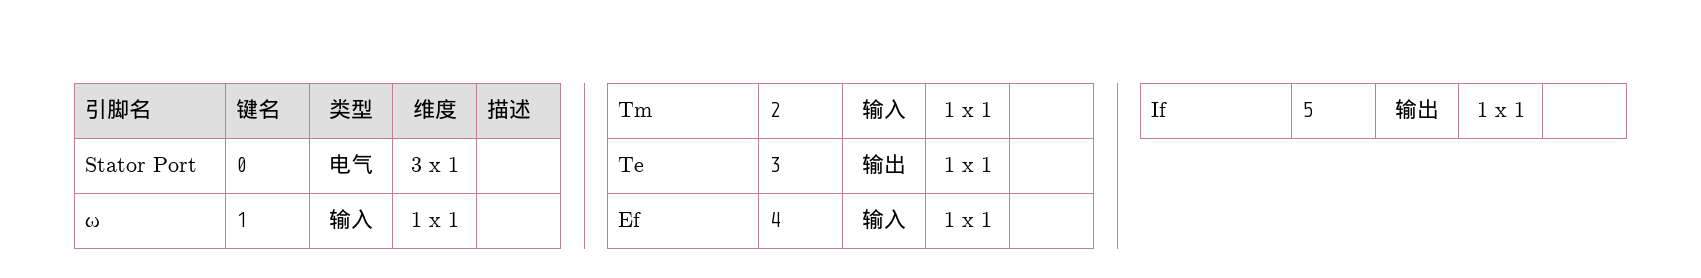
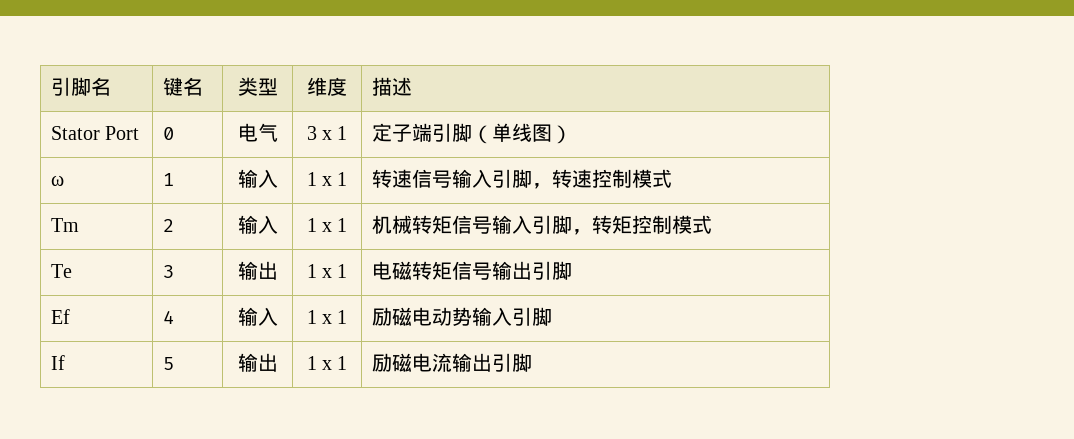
(459, 164) none -> [371,123,572,144] 定子端引脚（单线图）
(459, 219) none -> [371,169,672,189] 转速信号输入引脚，转速控制模式
(992, 109) none -> [371,215,712,235] 机械转矩信号输入引脚，转矩控制模式
(992, 164) none -> [371,261,572,280] 电磁转矩信号输出引脚
(992, 219) none -> [371,307,552,326] 励磁电动势输入引脚
(1525, 109) none -> [371,353,532,372] 励磁电流输出引脚

